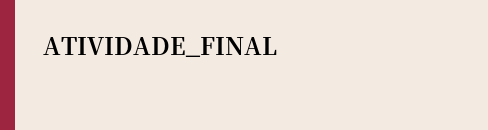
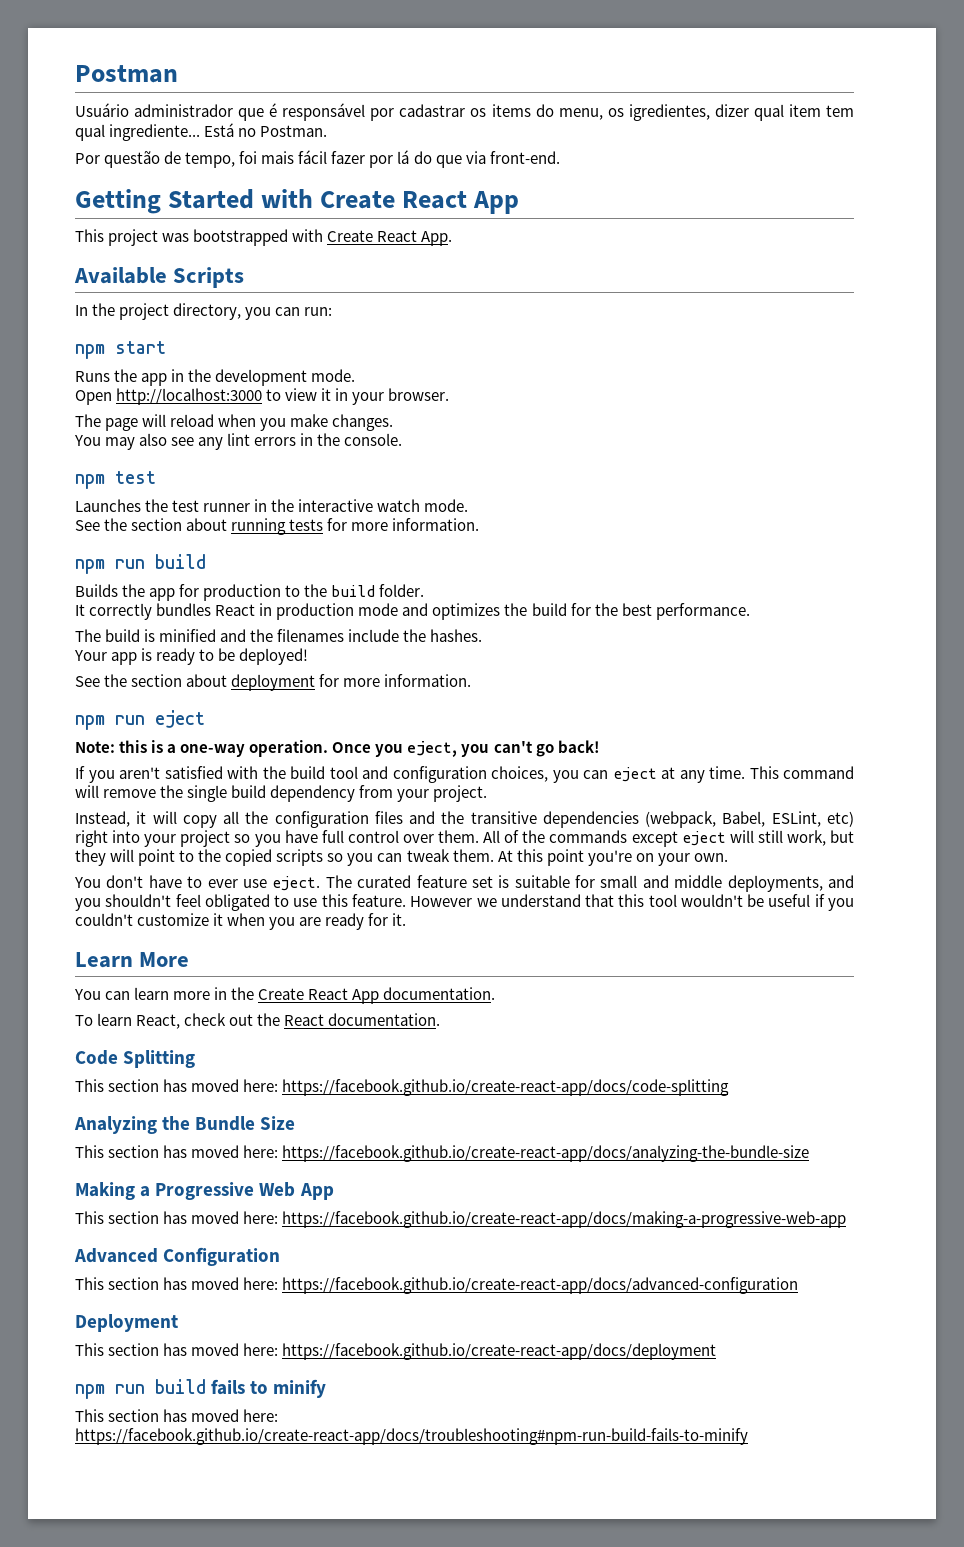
[43,37,277,57] ATIVIDADE_FINAL -> [75,65,178,83] [75,103,854,121] [75,123,328,141] [75,150,560,168] [75,189,520,214] [75,229,453,246] [74,267,245,288] [75,303,333,320] [75,341,166,359] [75,369,356,386] [75,388,450,405] [75,414,394,431] [74,433,403,450] [75,471,156,489] [75,499,469,512] [75,518,480,535] [75,554,206,574] [75,584,425,601] [75,603,750,620] [75,629,483,642] [74,648,309,665] [75,674,472,691] [75,710,205,730] [75,740,600,757] [75,766,854,783] [75,785,488,802] [75,811,854,828] [75,830,855,847] [75,849,728,866] [74,875,855,892] [75,894,855,911] [75,913,407,930] [75,952,190,968] [74,987,496,1004] [75,1013,441,1029] [75,1050,196,1068] [75,1079,730,1096] [74,1116,296,1134] [75,1145,810,1162] [75,1182,334,1200] [75,1211,847,1228] [74,1247,281,1266] [75,1277,799,1294] [75,1314,178,1332] [75,1343,717,1360] [75,1379,327,1399] [75,1409,279,1422] [75,1428,748,1445] Postman // Usuário administrador que é responsável por cadastrar os items do menu, os igredientes, dizer qual item tem qual ingrediente... Está no Postman. // Por questão de tempo, foi mais fácil fazer por lá do que via front-end. // Getting Started with Create React App // This project was bootstrapped with Create React App. // Available Scripts // In the project directory, you can run: // npm start // Runs the app in the development mode. // Open http://localhost:3000 to view it in your browser. // The page will reload when you make changes. // You may also see any lint errors in the console. // npm test // Launches the test runner in the interactive watch mode. // See the section about running tests for more information. // npm run build // Builds the app for production to the build folder. // It correctly bundles React in production mode and optimizes the build for the best performance. // The build is minified and the filenames include the hashes. // Your app is ready to be deployed! // See the section about deployment for more information. // npm run eject // Note: this is a one-way operation. Once you eject, you can't go back! // If you aren't satisfied with the build tool and configuration choices, you can eject at any time. This command will remove the single build dependency from your project. // Instead, it will copy all the configuration files and the transitive dependencies (webpack, Babel, ESLint, etc) right into your project so you have full control over them. All of the commands except eject will still work, but they will point to the copied scripts so you can tweak them. At this point you're on your own. // You don't have to ever use eject. The curated feature set is suitable for small and middle deployments, and you shouldn't feel obligated to use this feature. However we understand that this tool wouldn't be useful if you couldn't customize it when you are ready for it. // Learn More // You can learn more in the Create React App documentation. // To learn React, check out the React documentation. // Code Splitting // This section has moved here: https://facebook.github.io/create-react-app/docs/code-splitting // Analyzing the Bundle Size // This section has moved here: https://facebook.github.io/create-react-app/docs/analyzing-the-bundle-size // Making a Progressive Web App // This section has moved here: https://facebook.github.io/create-react-app/docs/making-a-progressive-web-app // Advanced Configuration // This section has moved here: https://facebook.github.io/create-react-app/docs/advanced-configuration // Deployment // This section has moved here: https://facebook.github.io/create-react-app/docs/deployment // npm run build fails to minify // This section has moved here: https://facebook.github.io/create-react-app/docs/troubleshooting#npm-run-build-fails-to-minify

